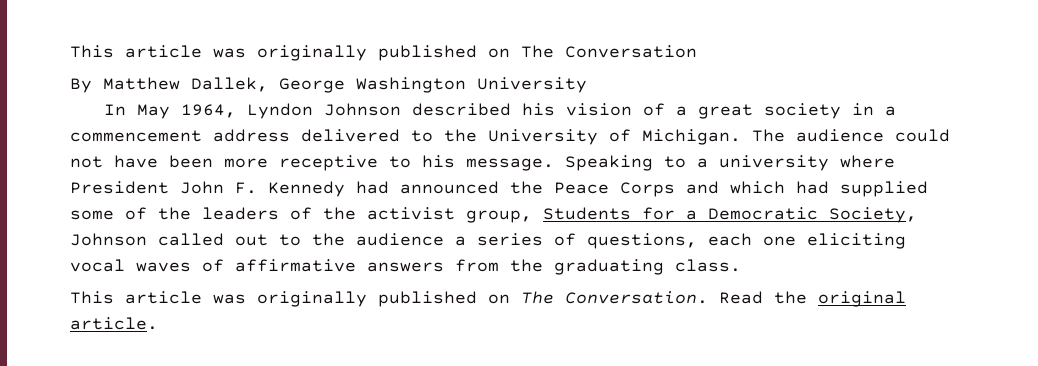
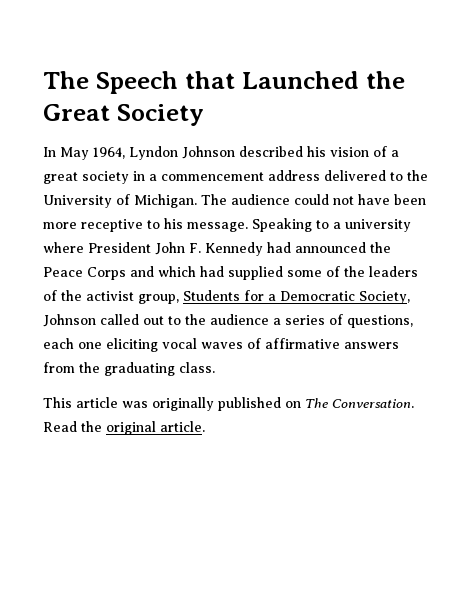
[70,45,697,61] [70,77,587,93] This article was originally published on The Conversation // By Matthew Dallek, George Washington University -> [43,71,405,94] [43,104,204,126] The Speech that Launched the Great Society

